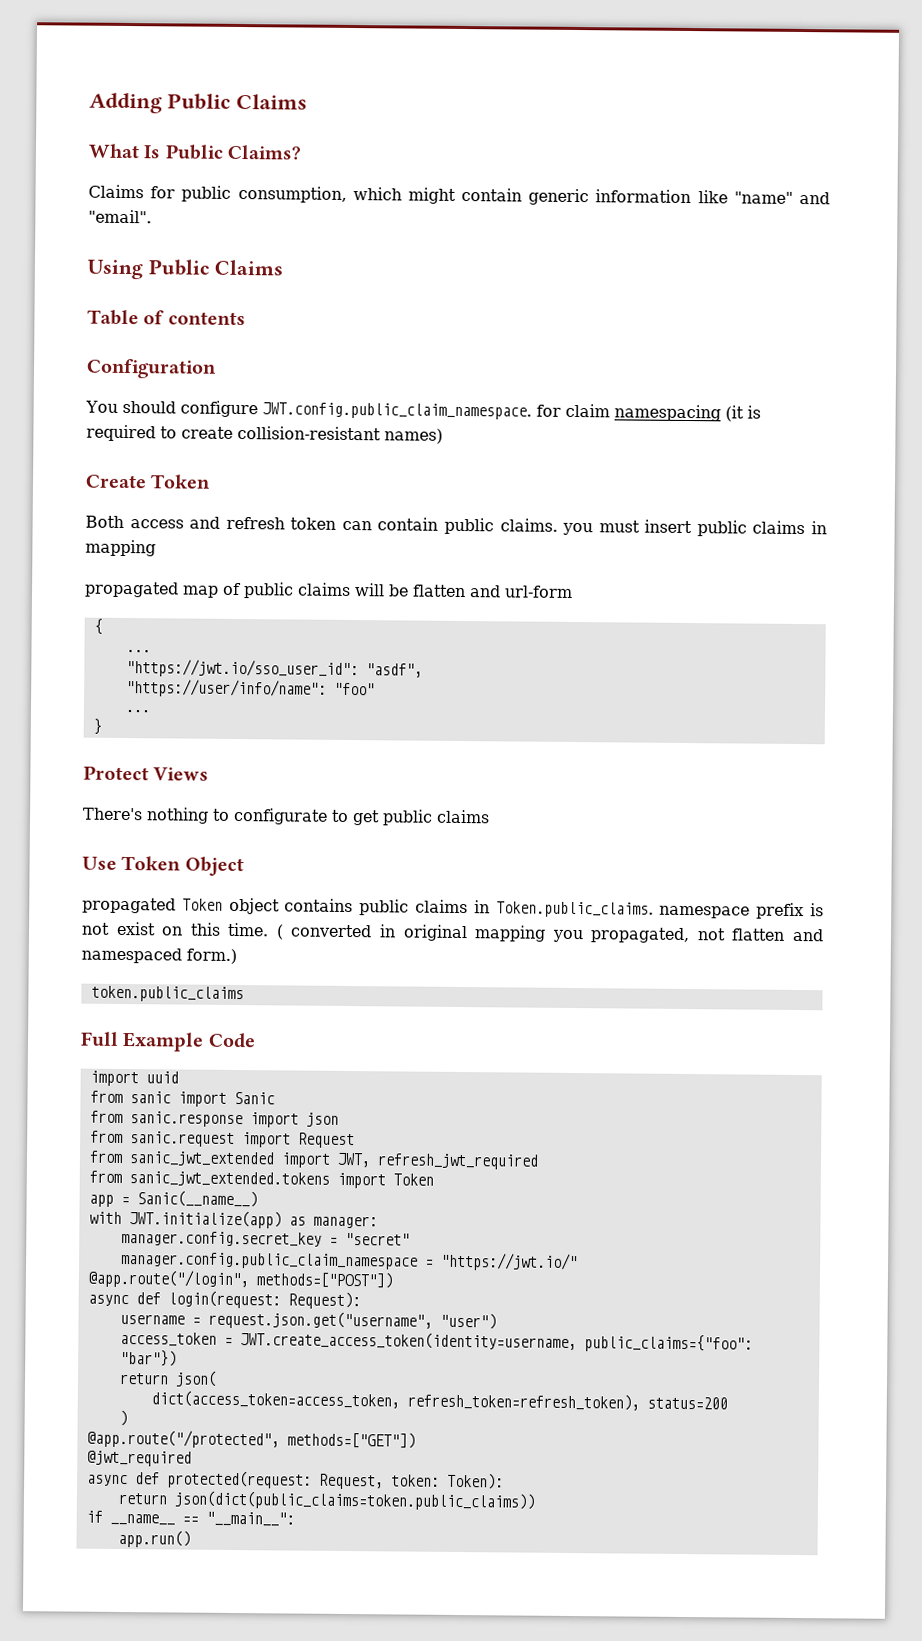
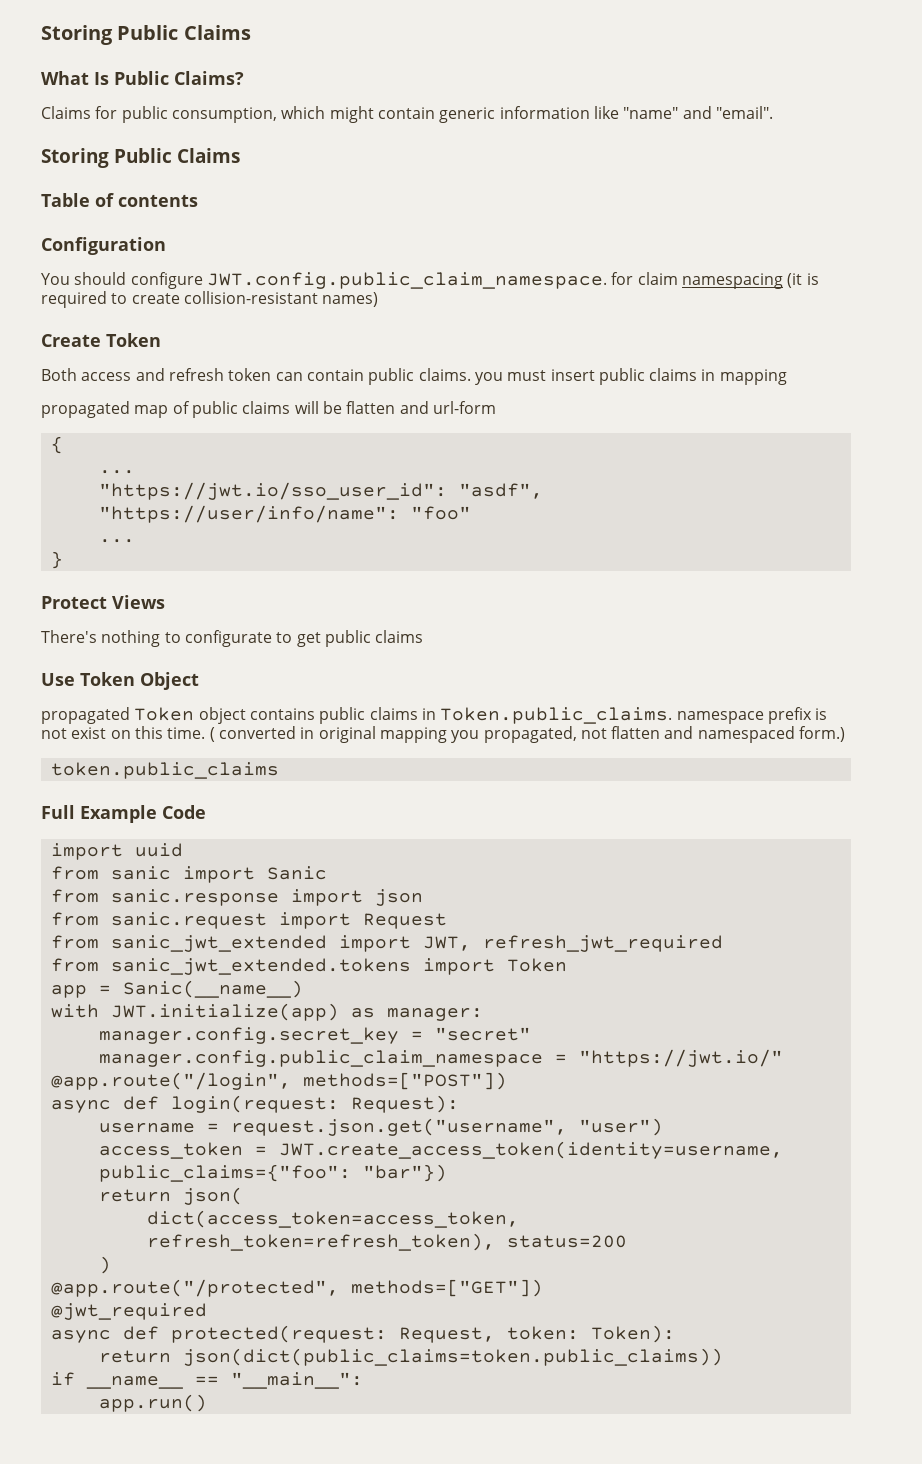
[89,92,163,114] Adding -> [41,25,113,45] Storing
[87,259,143,280] Using -> [41,148,109,168] Storing

